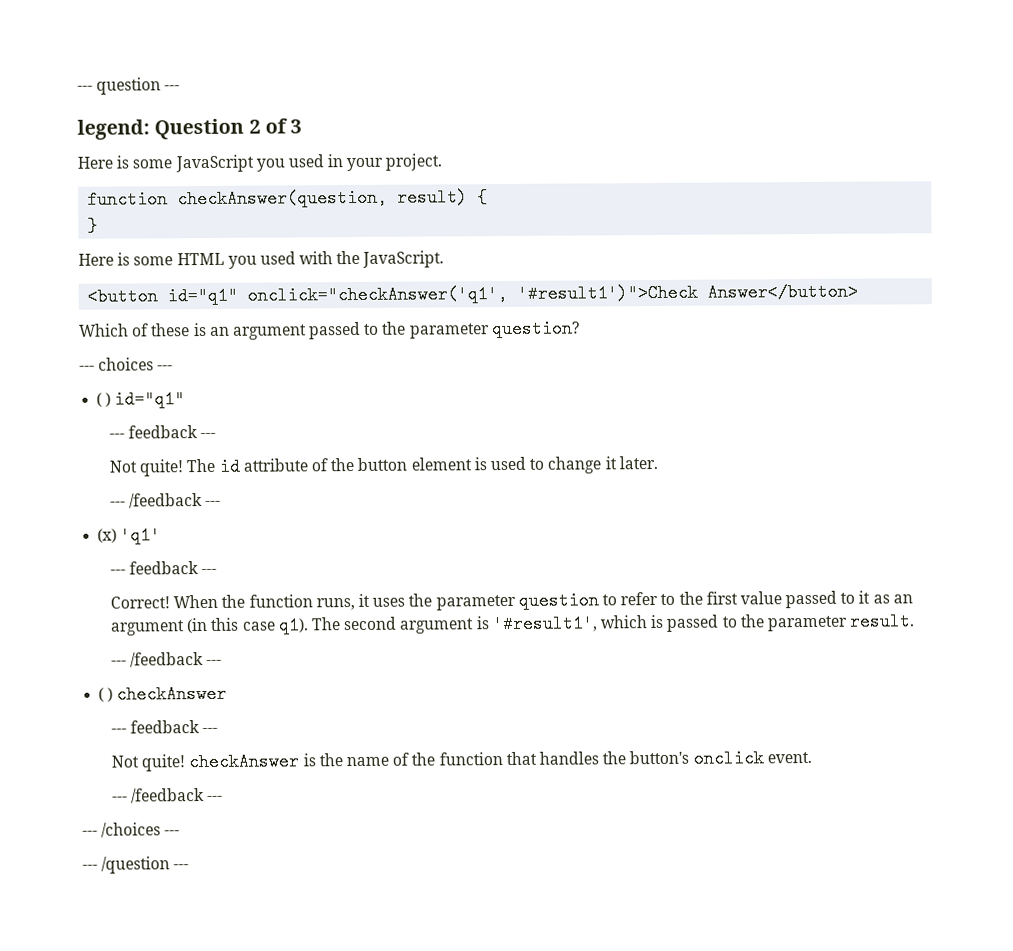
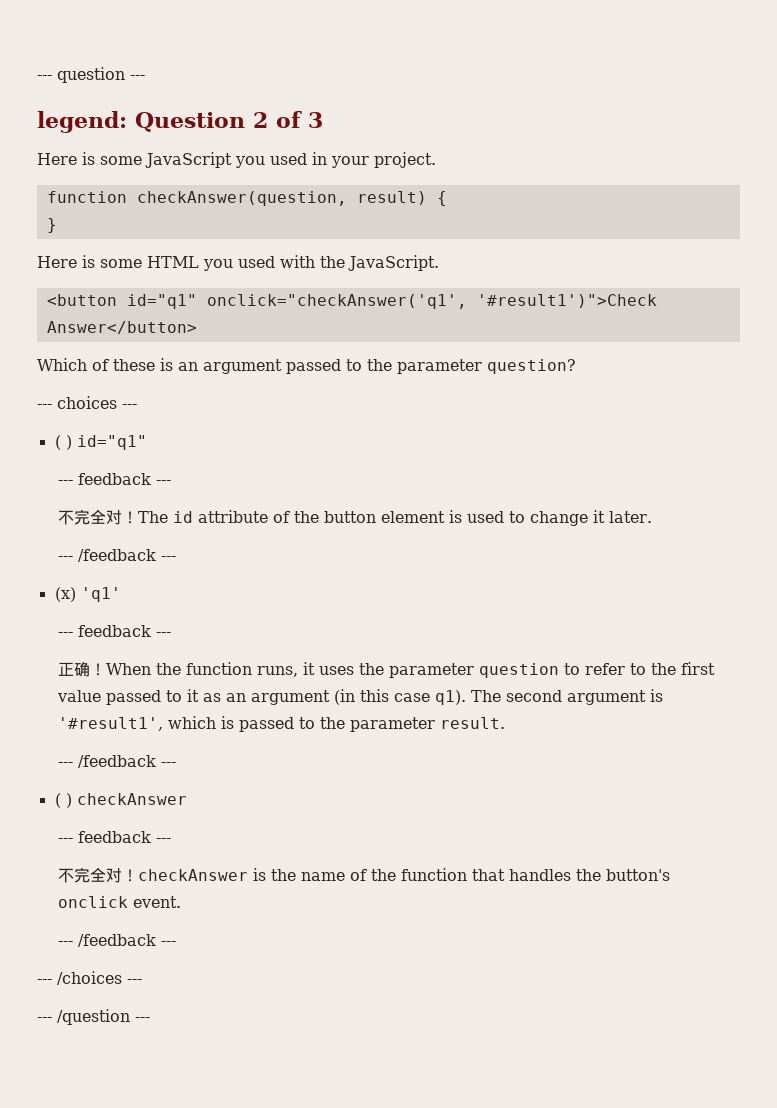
[109,459,184,477] Not quite! -> [57,509,138,525] 不完全对！
[110,596,171,609] Correct! -> [57,662,106,677] 正确！
[111,754,186,772] Not quite! -> [57,867,138,883] 不完全对！

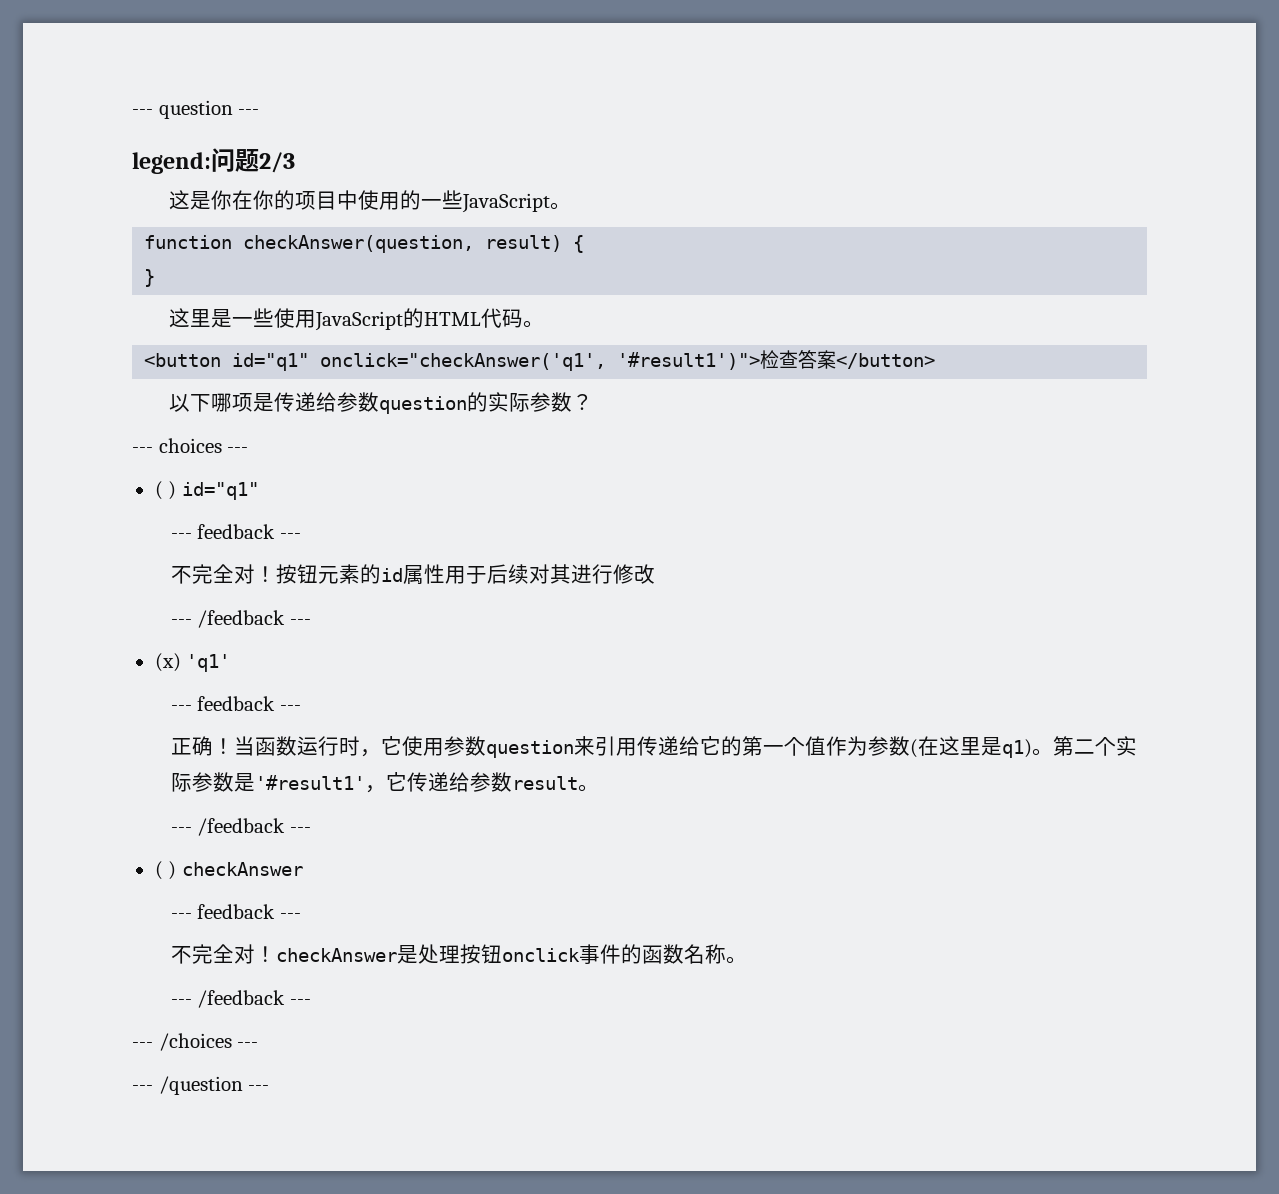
[135,111,323,132] [37,152,436,168] Question 2 of 3 // Here is some JavaScript you used in your project. -> [211,148,295,173] [169,190,572,213] 问题2/3 // 这是你在你的项目中使用的一些JavaScript。
[37,255,439,271] [46,294,657,309] [46,321,197,334] [37,358,576,374] Here is some HTML you used with the JavaScript. // <button id="q1" onclick="checkAnswer('q1', '#result1')">Check Answer</button> // Which of these is an argument passed to the parameter question? -> [169,308,545,331] [144,350,936,371] [169,392,594,414] 这里是一些使用JavaScript的HTML代码。 // <button id="q1" onclick="checkAnswer('q1', '#result1')">检查答案</button> // 以下哪项是传递给参数question的实际参数？
[137,510,652,526] The id attribute of the button element is used to change it later. -> [275,564,655,585] 按钮元素的id属性用于后续对其进行修改
[105,662,715,678] [56,689,663,705] [57,716,505,732] When the function runs, it uses the parameter question to refer to the first value passed to it as an argument (in this case q1). The second argument is '#result1', which is passed to the parameter result. -> [233,736,1137,758] [170,772,599,793] 当函数运行时，它使用参数question来引用传递给它的第一个值作为参数(在这里是q1)。第二个实际参数是'#result1'，它传递给参数result。
[252,868,670,881] [57,896,181,908] is the name of the function that handles the button's onclick event. -> [396,944,747,964] 是处理按钮onclick事件的函数名称。

